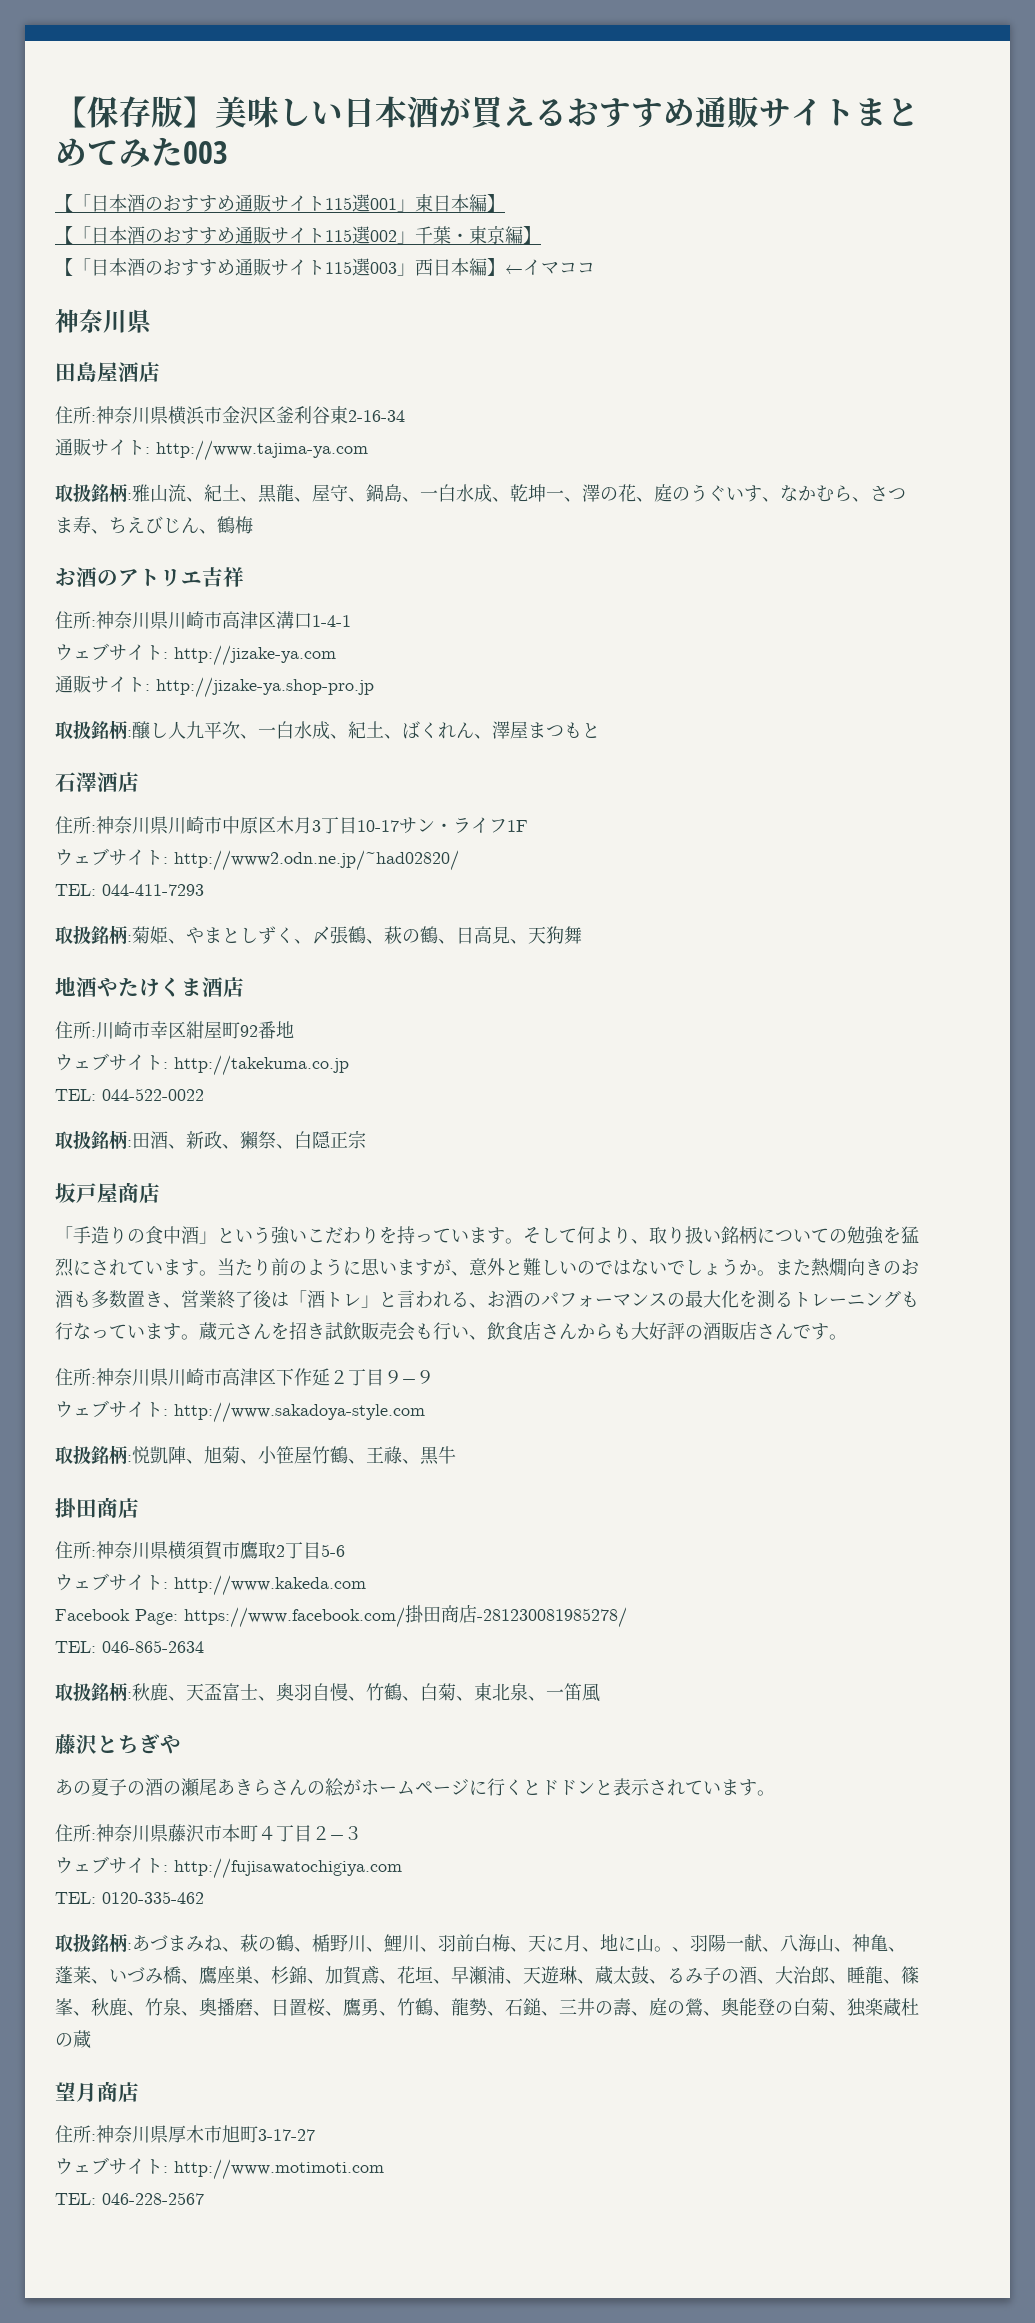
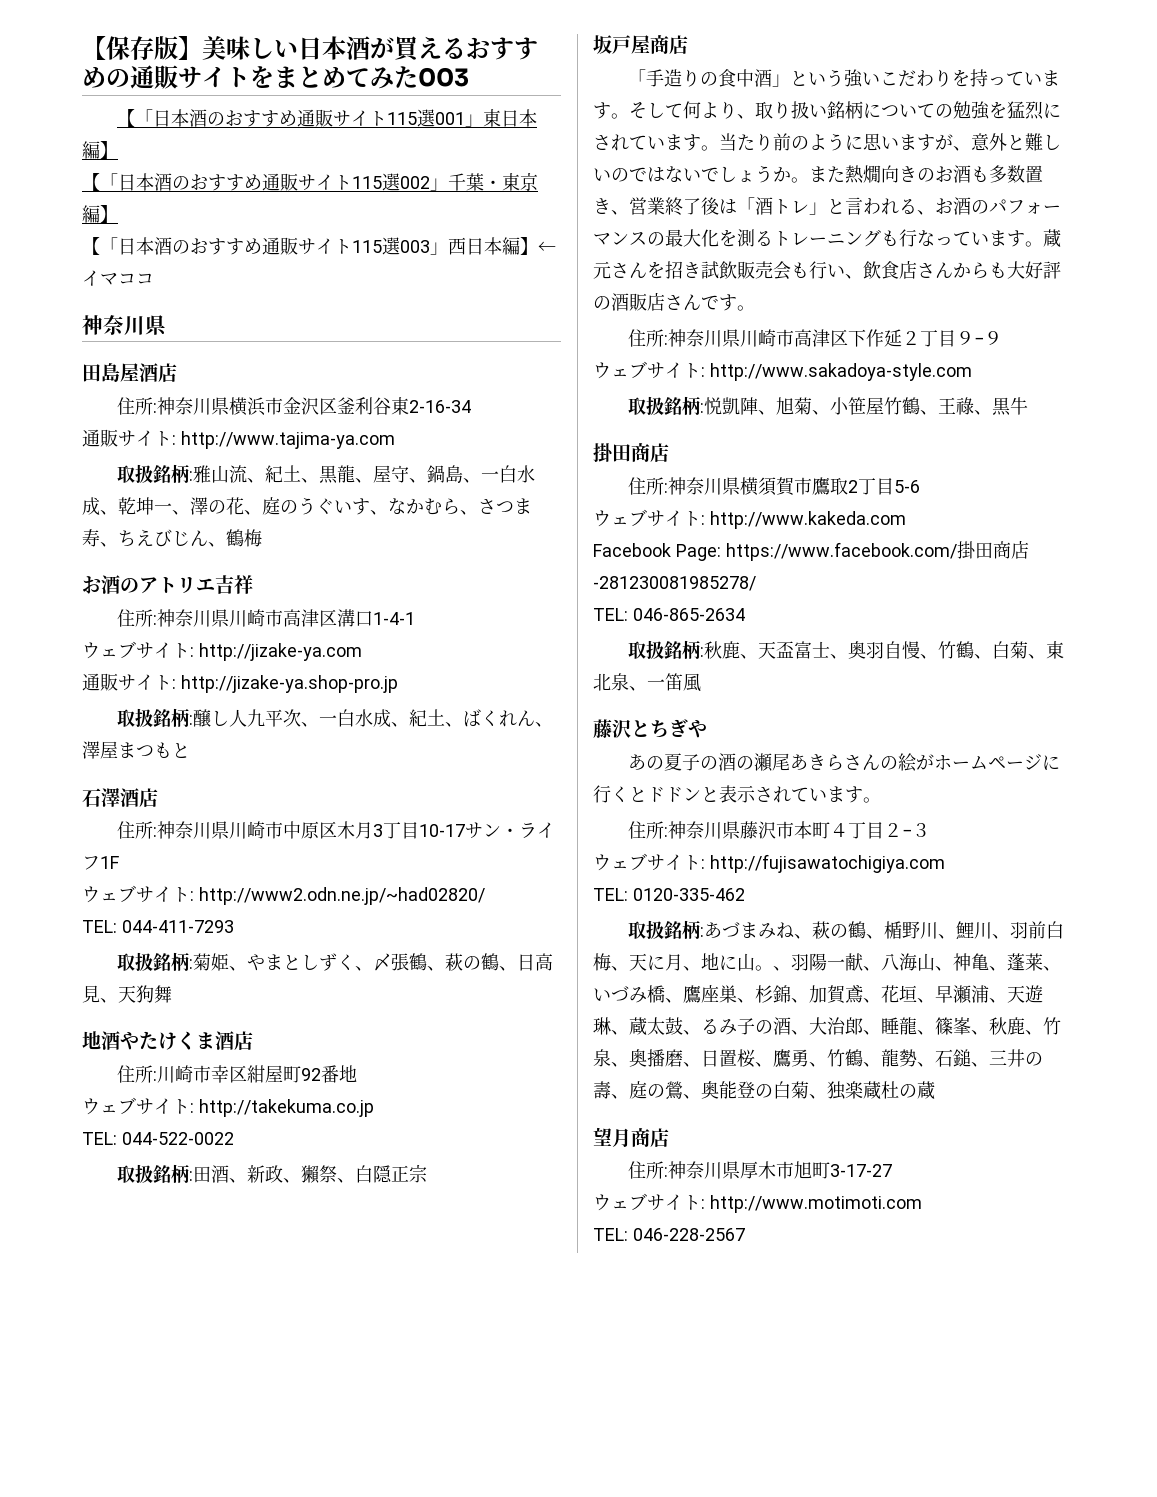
[695,96,855,128] 通販サイト -> [106,65,274,89] の通販サイトを

